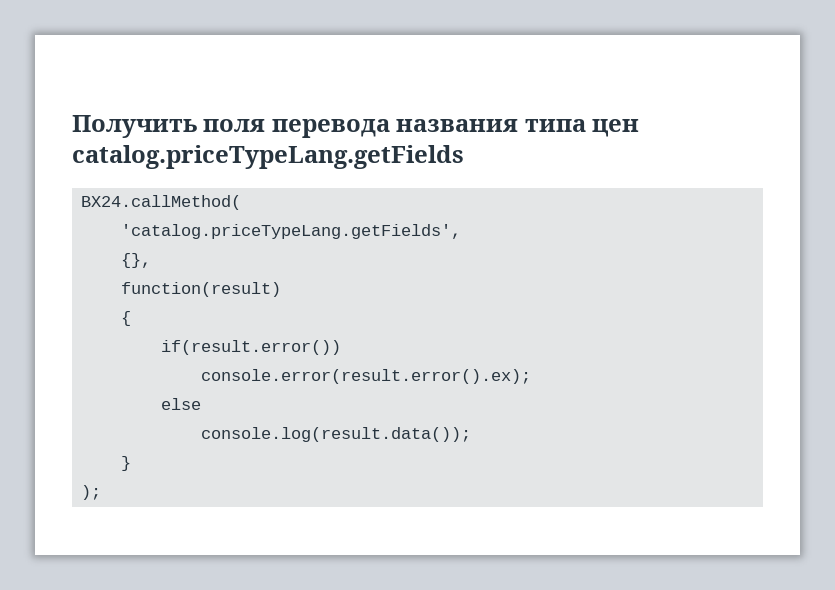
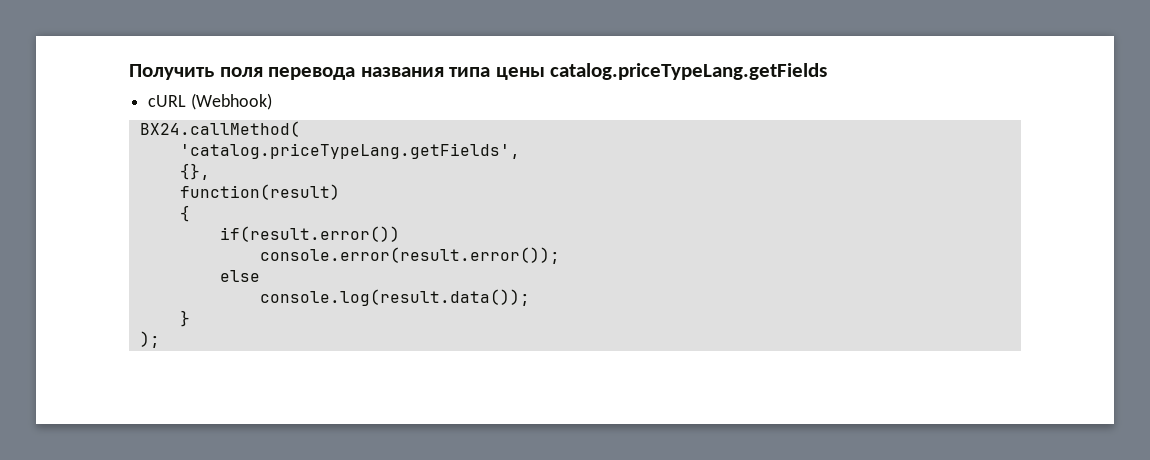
[592,119,640,137] цен -> [495,67,545,80] цены
(464, 157) none -> [148,93,272,110] // cURL (Webhook)
[201,369,532,384] console.error(result.error().ex); -> [259,247,560,264] console.error(result.error());

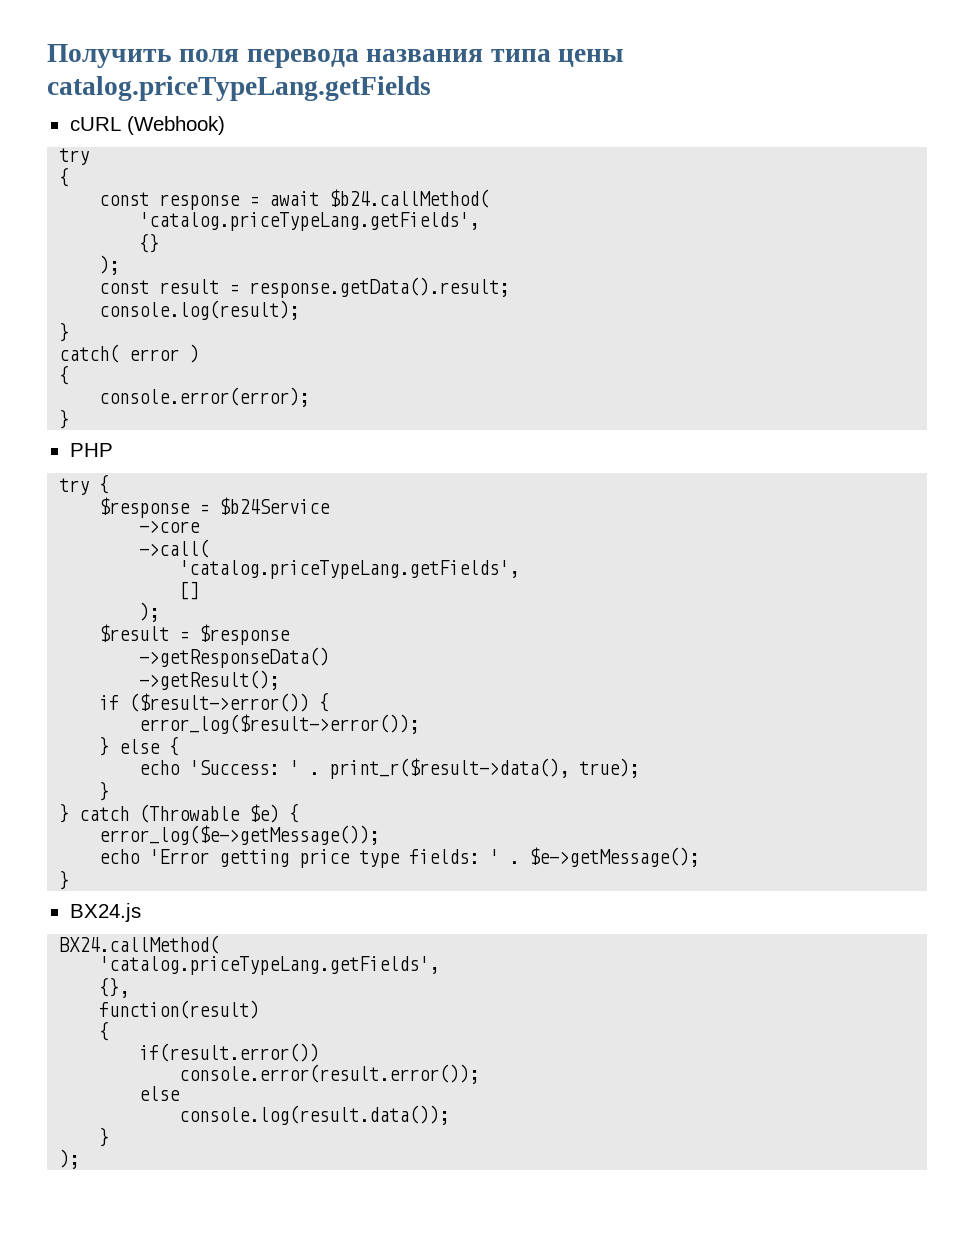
(272, 101) none -> [59,148,90,165] [59,167,70,187] [99,189,490,210] [139,212,480,231] [139,233,160,253] [99,255,120,275] [99,277,510,298] [99,300,300,320] [59,322,70,342] [59,344,200,363] [59,365,70,385] [99,387,310,407] [59,409,70,429] [69,443,113,457] [59,474,110,495] [99,497,331,518] [139,520,201,533] [139,539,210,558] [179,560,520,579] [179,581,200,600] [139,602,160,622] [99,624,291,645] [139,647,330,668] [139,670,280,690] [99,692,330,712] [139,714,420,734] [99,736,180,756] [139,758,640,779] [99,781,110,801] [59,803,300,823] [99,825,380,845] [99,847,700,868] [59,870,70,890] [69,903,141,922] // try // { // const response = await $b24.callMethod( // 'catalog.priceTypeLang.getFields', // {} // ); // const result = response.getData().result; // console.log(result); // } // catch( error ) // { // console.error(error); // } // PHP // try { // $response = $b24Service // ->core // ->call( // 'catalog.priceTypeLang.getFields', // [] // ); // $result = $response // ->getResponseData() // ->getResult(); // if ($result->error()) { // error_log($result->error()); // } else { // echo 'Success: ' . print_r($result->data(), true); // } // } catch (Throwable $e) { // error_log($e->getMessage()); // echo 'Error getting price type fields: ' . $e->getMessage(); // } // BX24.js

